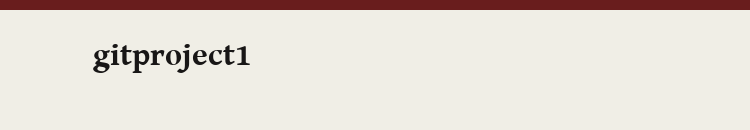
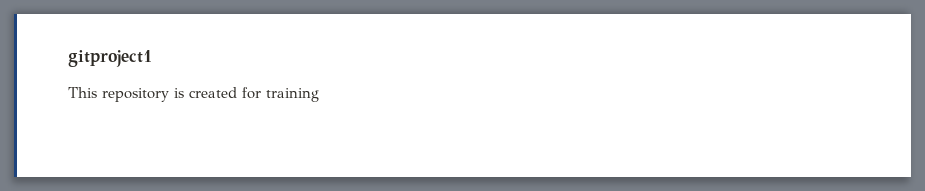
(252, 58) none -> [68,87,319,102] // This repository is created for training

